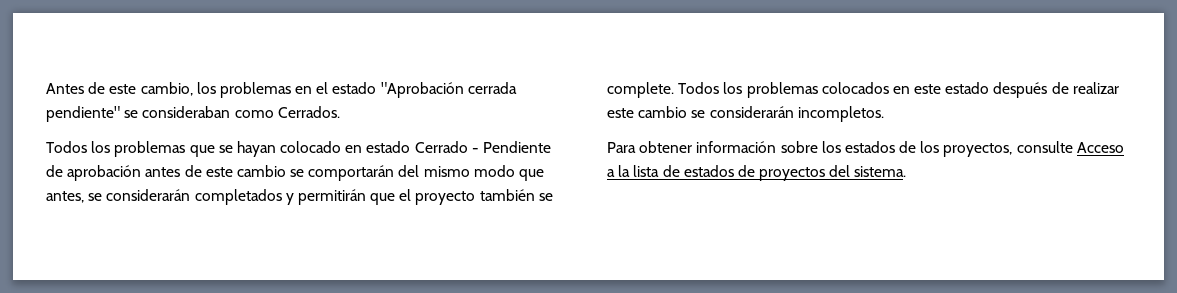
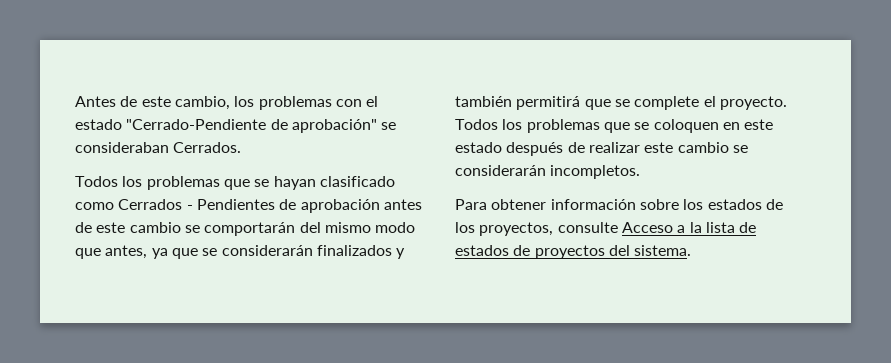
[295,86,313,94] en -> [335,99,362,107] con
[380,82,517,98] [46,106,120,122] "Aprobación cerrada pendiente" -> [126,119,377,133] "Cerrado-Pendiente de aprobación"
[234,110,274,118] como -> (169, 147) none
[280,141,552,153] colocado en estado Cerrado - Pendiente -> [319,176,395,187] [75,199,275,210] clasificado como Cerrados - Pendientes
[88,189,553,205] [607,82,889,98] se considerarán completados y permitirán que el proyecto también se complete. Todos los problemas colocados -> [151,245,406,259] [455,96,787,110] [455,119,719,133] ya que se considerarán finalizados y también permitirá que se complete el proyecto. Todos los problemas que se coloquen

